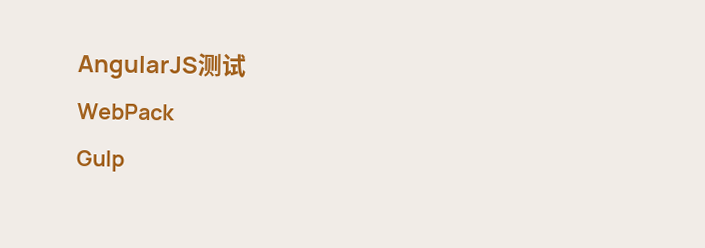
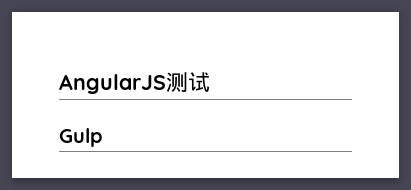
[77,103,175,121] // WebPack -> (210, 82) none

